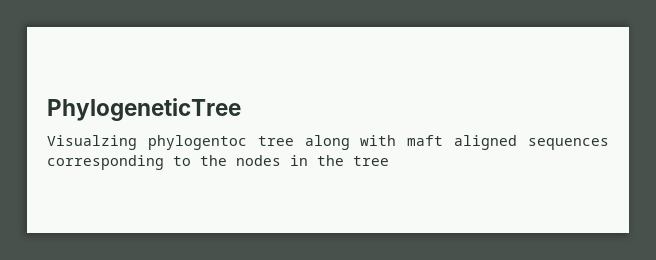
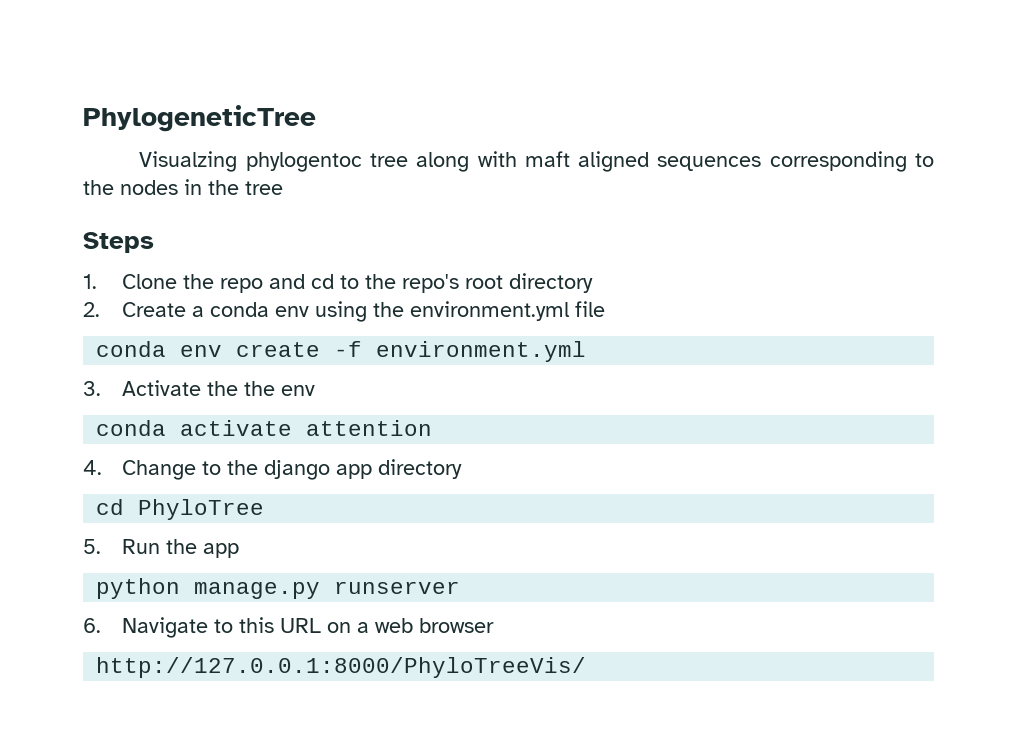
(389, 161) none -> [83,232,154,253] [83,273,594,293] [83,301,606,322] [96,341,587,362] [83,380,316,396] [96,420,433,436] [83,459,463,480] [96,499,265,520] [83,539,240,558] [96,578,461,599] [83,617,495,638] [96,657,587,678] // Steps // 1. Clone the repo and cd to the repo's root directory // 2. Create a conda env using the environment.yml file // conda env create -f environment.yml // 3. Activate the the env // conda activate attention // 4. Change to the django app directory // cd PhyloTree // 5. Run the app // python manage.py runserver // 6. Navigate to this URL on a web browser // http://127.0.0.1:8000/PhyloTreeVis/

